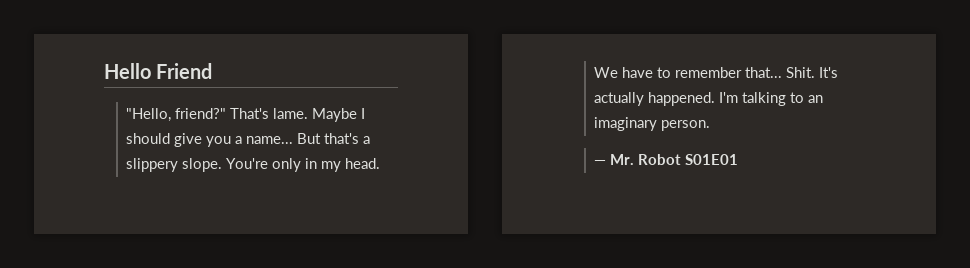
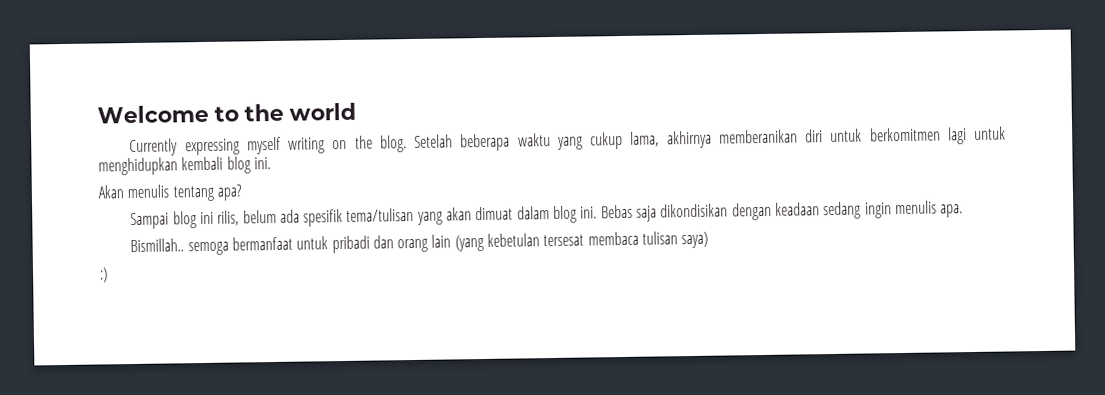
[104,63,213,79] [125,108,365,122] [125,133,370,147] [125,158,380,172] [593,67,838,78] [593,92,823,106] [593,117,710,131] [593,154,738,165] Hello Friend // "Hello, friend?" That's lame. Maybe I should give you a name... But that's a slippery slope. You're only in my head. We have to remember that... Shit. It's actually happened. I'm talking to an imaginary person. // — Mr. Robot S01E01 -> [97,102,356,124] [129,126,1006,157] [98,156,271,176] [98,184,243,202] [130,200,964,230] [130,231,709,256] [99,267,108,283] Welcome to the world // Currently expressing myself writing on the blog. Setelah beberapa waktu yang cukup lama, akhirnya memberanikan diri untuk berkomitmen lagi untuk menghidupkan kembali blog ini. // Akan menulis tentang apa? // Sampai blog ini rilis, belum ada spesifik tema/tulisan yang akan dimuat dalam blog ini. Bebas saja dikondisikan dengan keadaan sedang ingin menulis apa. // Bismillah.. semoga bermanfaat untuk pribadi dan orang lain (yang kebetulan tersesat membaca tulisan saya) // :)

